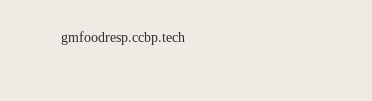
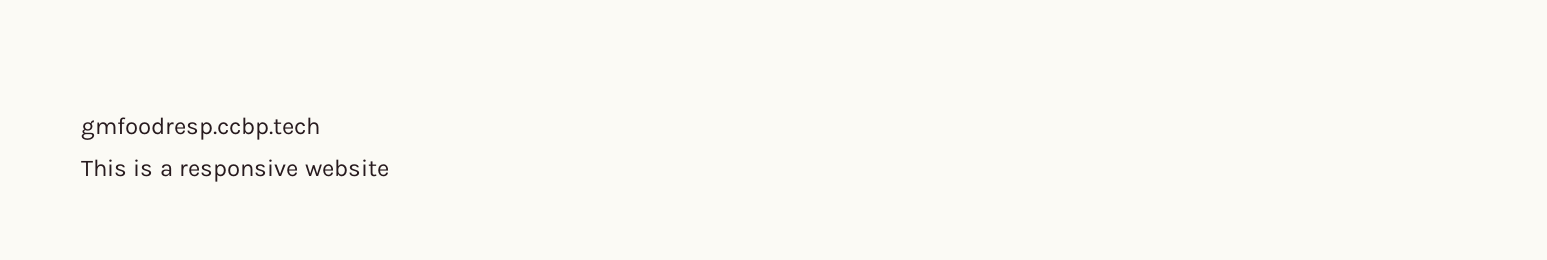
(185, 38) none -> [81,159,389,182] // This is a responsive website

